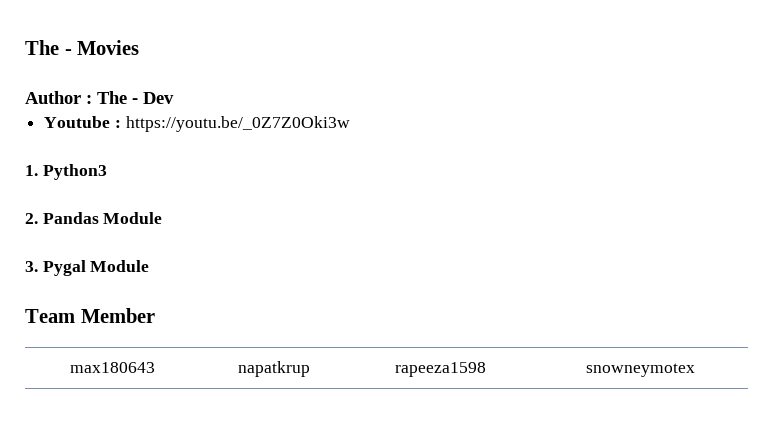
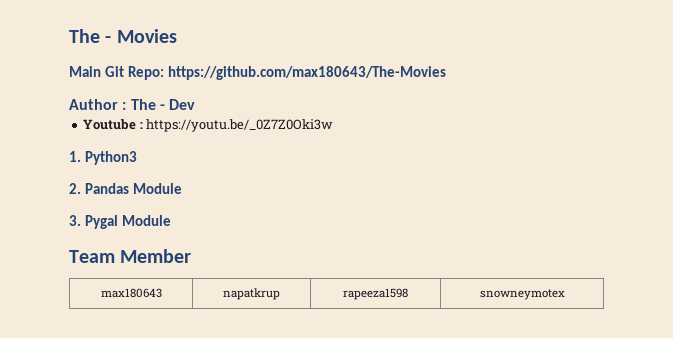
(140, 47) none -> [69,66,446,80] // Main Git Repo: https://github.com/max180643/The-Movies

